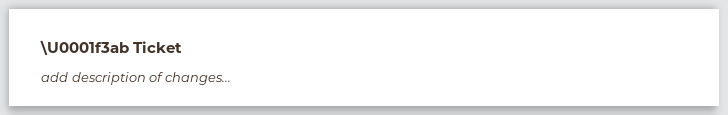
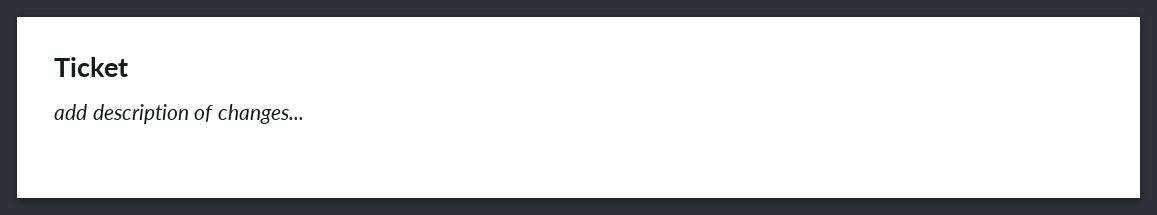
[40,40,129,55] \U0001f3ab -> (54, 67) none

